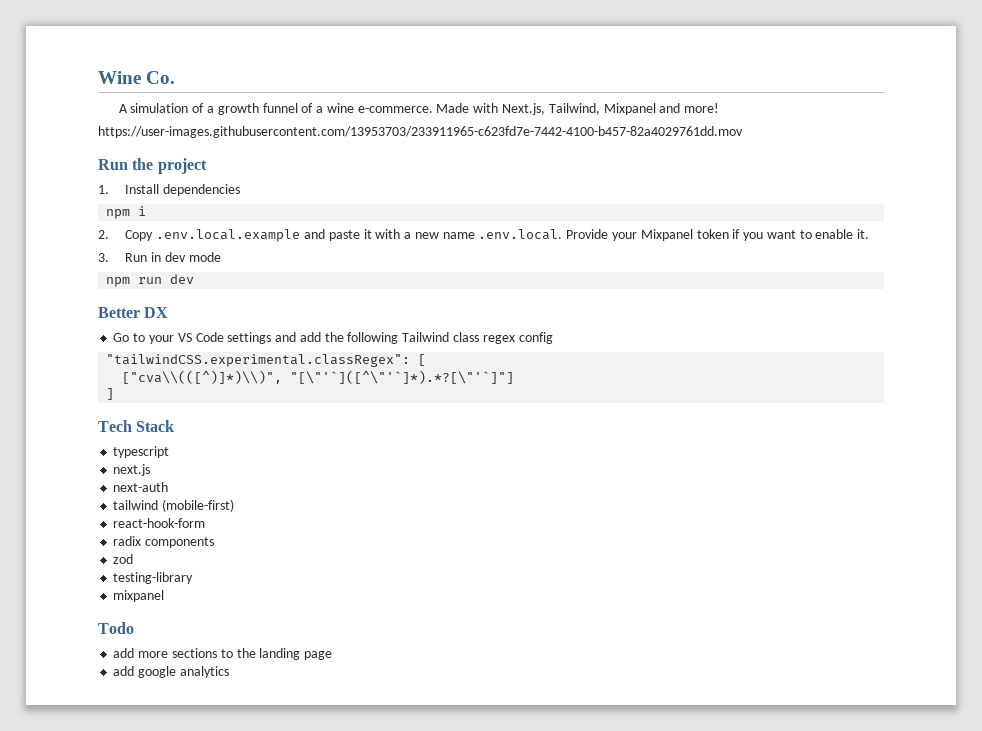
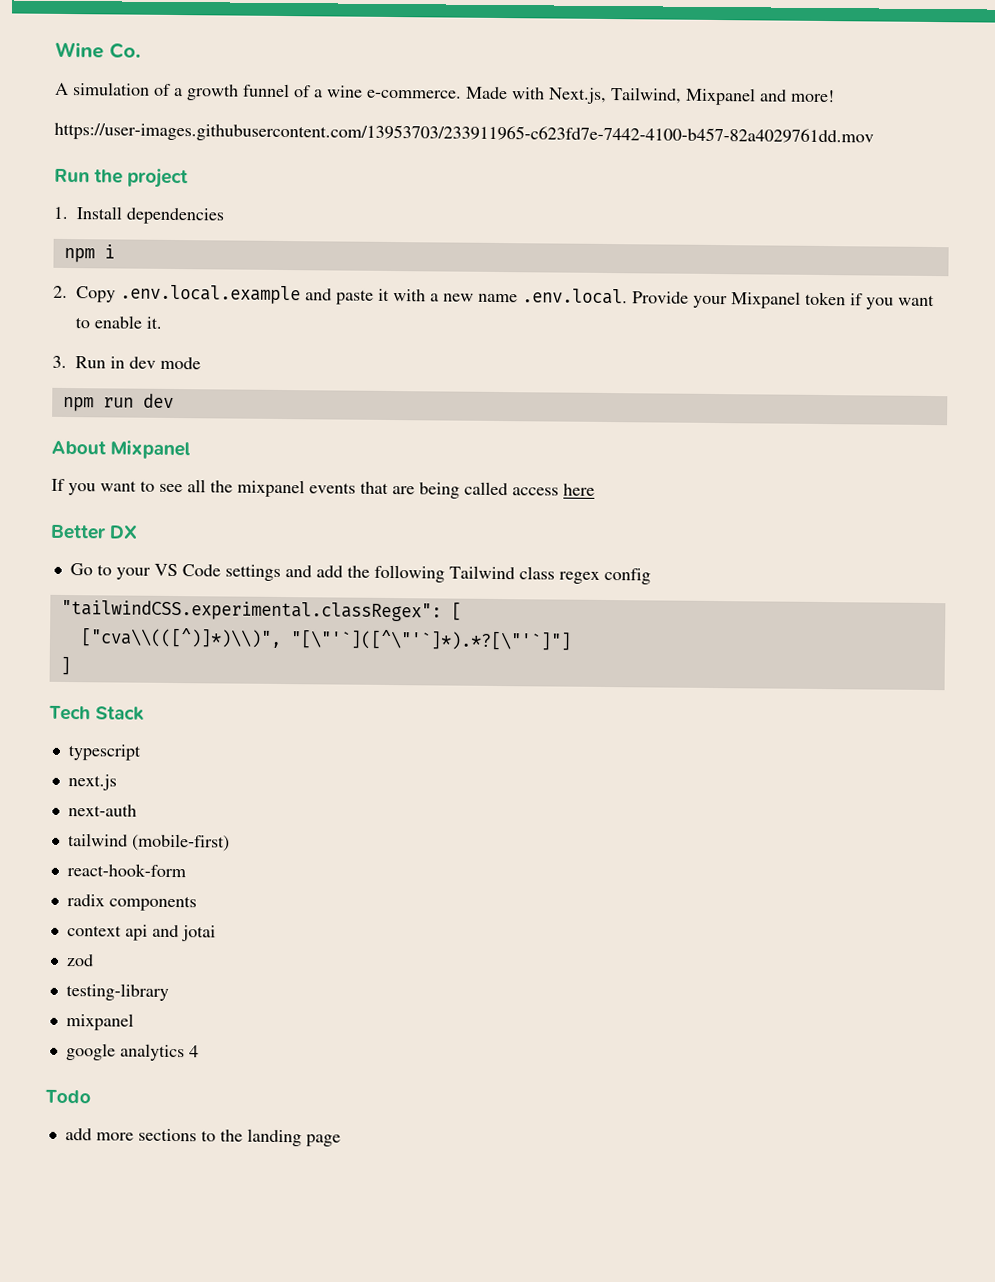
(195, 279) none -> [51,440,192,460] [51,478,595,499] // About Mixpanel // If you want to see all the mixpanel events that are being called access here
(215, 542) none -> [66,924,216,942] // context api and jotai
(165, 596) none -> [65,1043,199,1062] // google analytics 4
[113,666,229,678] // add google analytics -> (341, 1140) none

